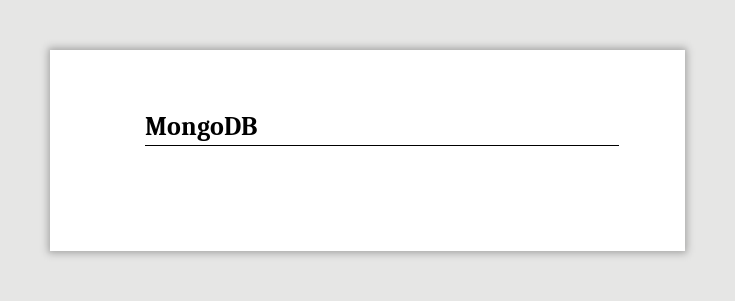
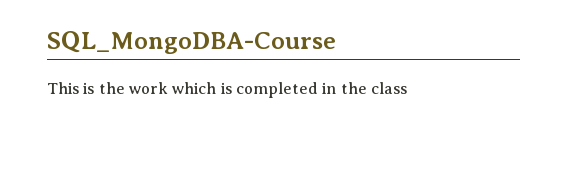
[145,117,257,141] MongoDB -> [47,31,336,54] [47,82,407,98] SQL_MongoDBA-Course // This is the work which is completed in the class

